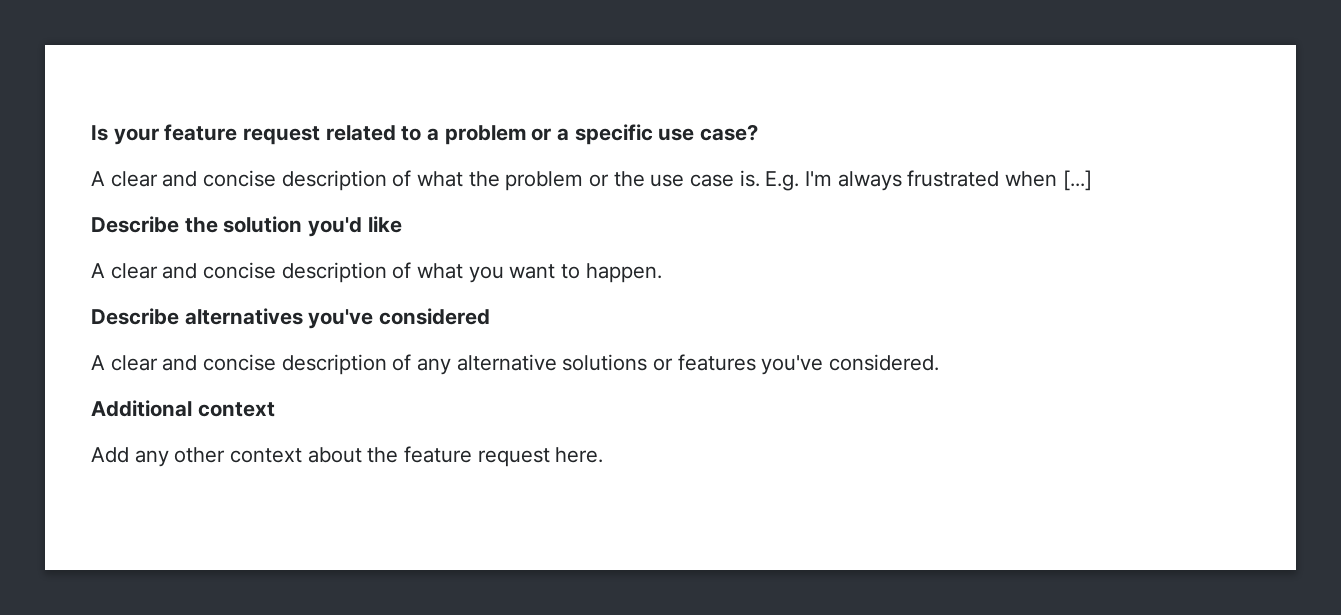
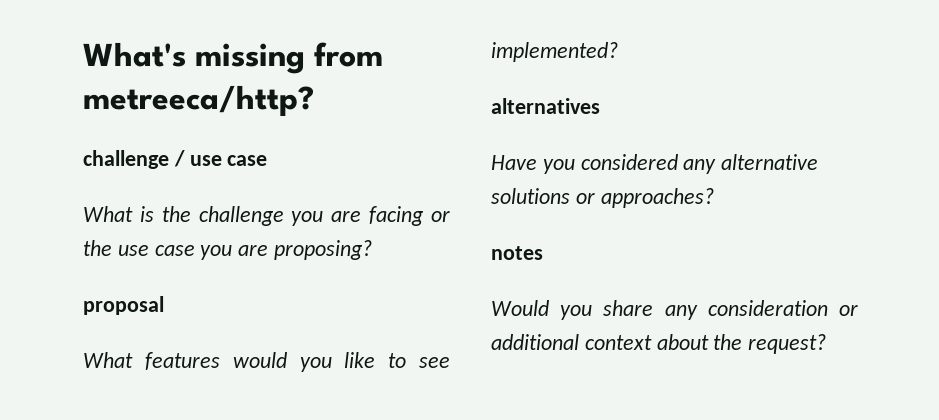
[91,124,759,145] [91,170,1092,191] [91,216,402,237] [91,262,662,283] [91,308,491,329] [91,354,940,375] [91,400,275,417] [91,446,604,467] Is your feature request related to a problem or a specific use case? // A clear and concise description of what the problem or the use case is. E.g. I'm always frustrated when [...] // Describe the solution you'd like // A clear and concise description of what you want to happen. // Describe alternatives you've considered // A clear and concise description of any alternative solutions or features you've considered. // Additional context // Add any other context about the feature request here. -> [83,42,384,74] [83,85,314,116] [83,150,268,169] [83,206,450,226] [83,240,373,260] [83,296,164,315] [83,352,450,372] [491,42,618,62] [491,98,600,114] [491,154,819,174] [491,188,714,208] [491,246,543,260] [491,300,858,320] [491,334,827,354] What's missing from metreeca/http? // challenge / use case // What is the challenge you are facing or the use case you are proposing? // proposal // What features would you like to see implemented? // alternatives // Have you considered any alternative solutions or approaches? // notes // Would you share any consideration or additional context about the request?

